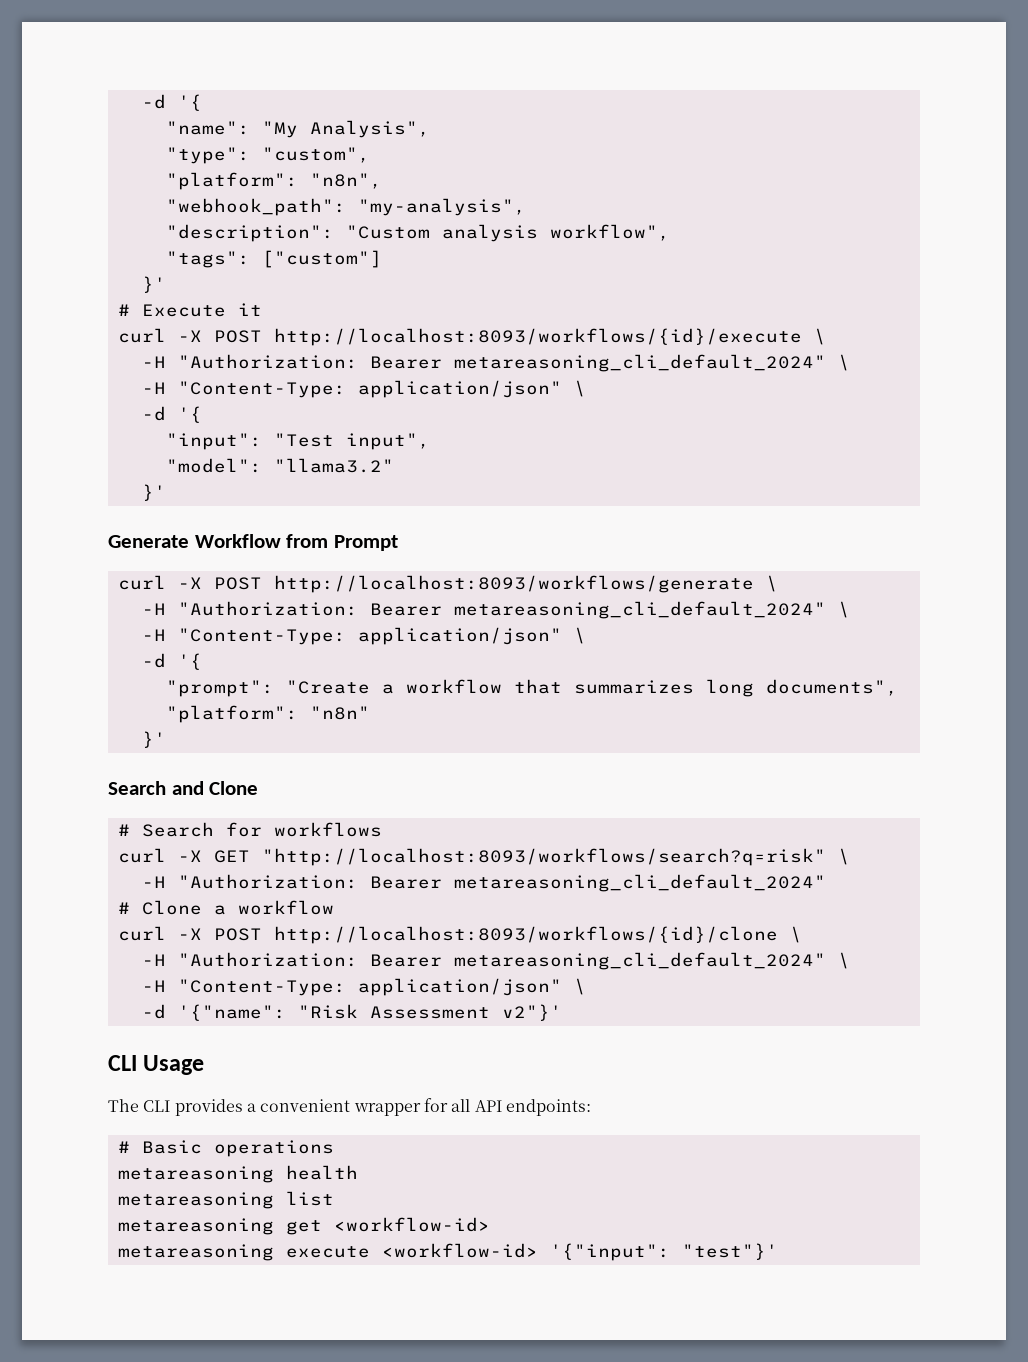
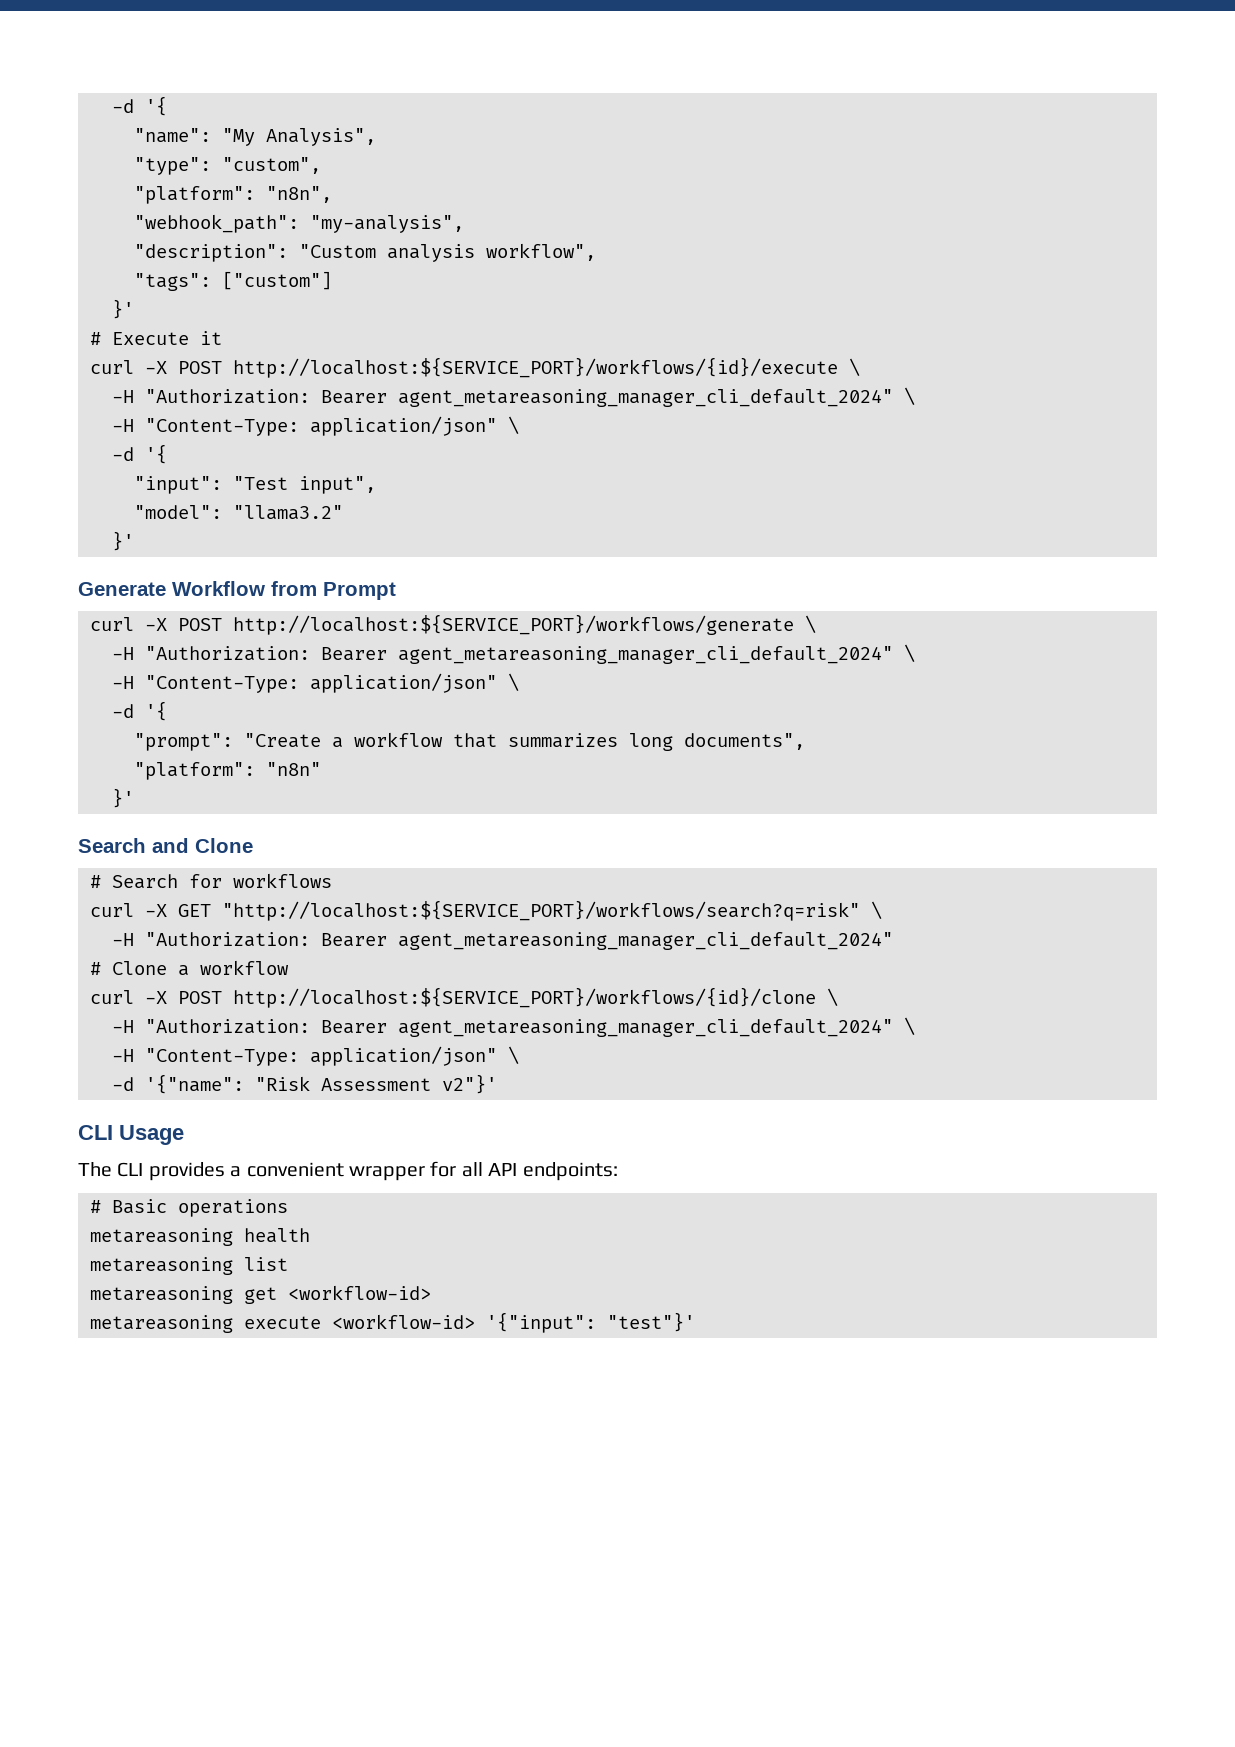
[273,328,826,346] [141,354,826,372] http://localhost:8093/workflows/{id}/execute \ // -H "Authorization: Bearer metareasoning_cli_default_2024" -> [233,357,860,378] [112,389,893,407] http://localhost:${SERVICE_PORT}/workflows/{id}/execute \ // -H "Authorization: Bearer agent_metareasoning_manager_cli_default_2024"
[273,575,778,593] [141,601,826,619] http://localhost:8093/workflows/generate \ // -H "Authorization: Bearer metareasoning_cli_default_2024" -> [233,614,816,635] [112,646,893,664] http://localhost:${SERVICE_PORT}/workflows/generate \ // -H "Authorization: Bearer agent_metareasoning_manager_cli_default_2024"
[261,848,850,866] [141,874,826,892] "http://localhost:8093/workflows/search?q=risk" \ // -H "Authorization: Bearer metareasoning_cli_default_2024" -> [222,900,882,921] [112,932,893,950] "http://localhost:${SERVICE_PORT}/workflows/search?q=risk" \ // -H "Authorization: Bearer agent_metareasoning_manager_cli_default_2024"
[273,926,802,944] [141,952,826,970] http://localhost:8093/workflows/{id}/clone \ // -H "Authorization: Bearer metareasoning_cli_default_2024" -> [233,987,838,1008] [112,1019,893,1037] http://localhost:${SERVICE_PORT}/workflows/{id}/clone \ // -H "Authorization: Bearer agent_metareasoning_manager_cli_default_2024"

